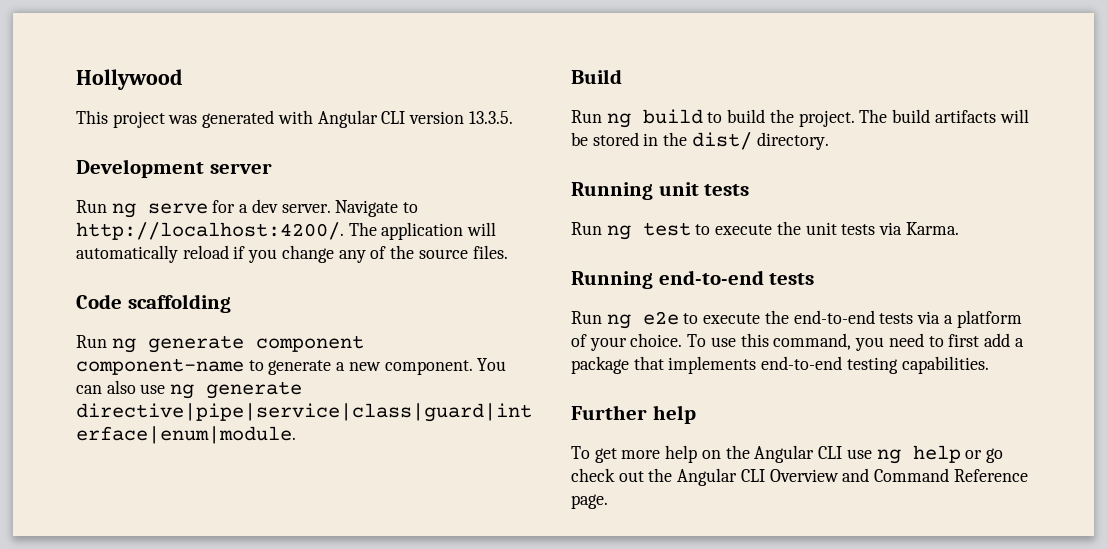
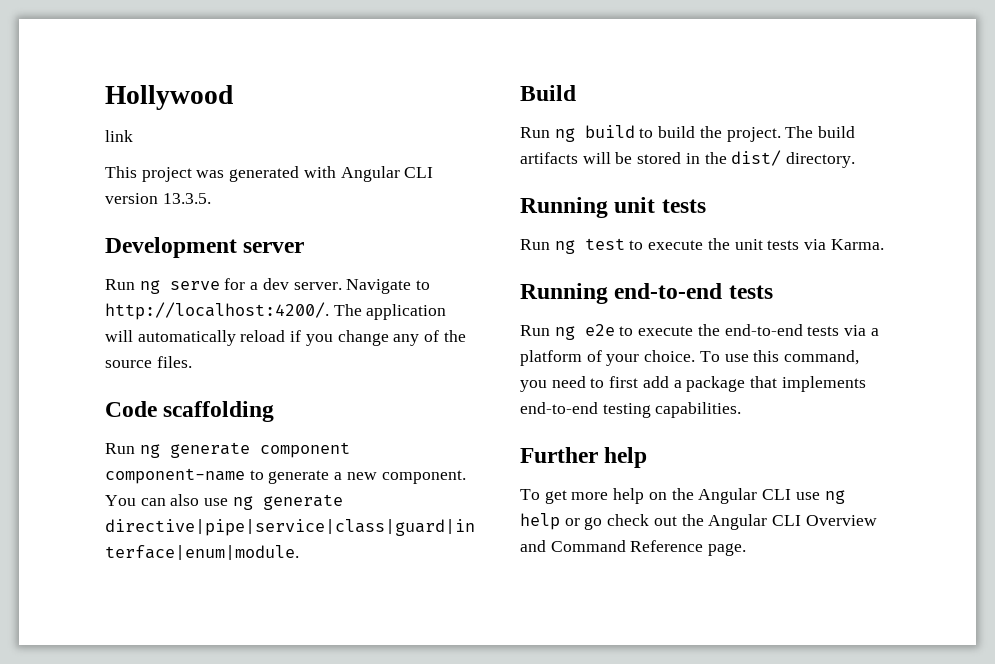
(183, 79) none -> [105,130,133,142] // link

